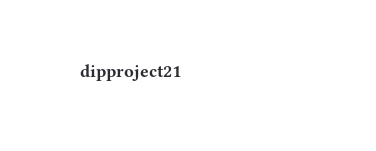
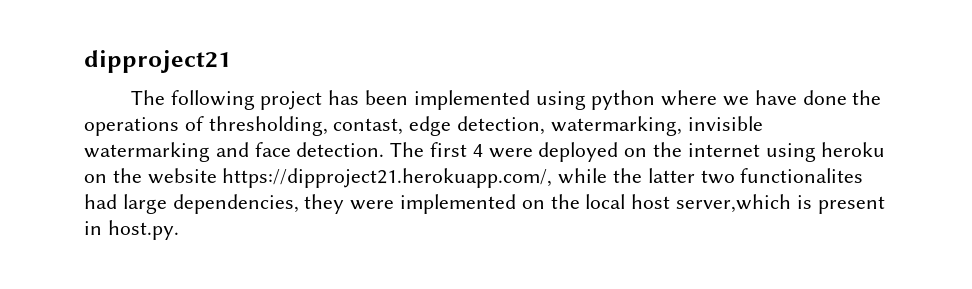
(181, 72) none -> [130,90,882,110] [84,116,763,136] [84,142,886,162] [84,168,864,188] [84,194,885,214] [84,220,179,240] // The following project has been implemented using python where we have done the operations of thresholding, contast, edge detection, watermarking, invisible watermarking and face detection. The first 4 were deployed on the internet using heroku on the website https://dipproject21.herokuapp.com/, while the latter two functionalites had large dependencies, they were implemented on the local host server,which is present in host.py.

